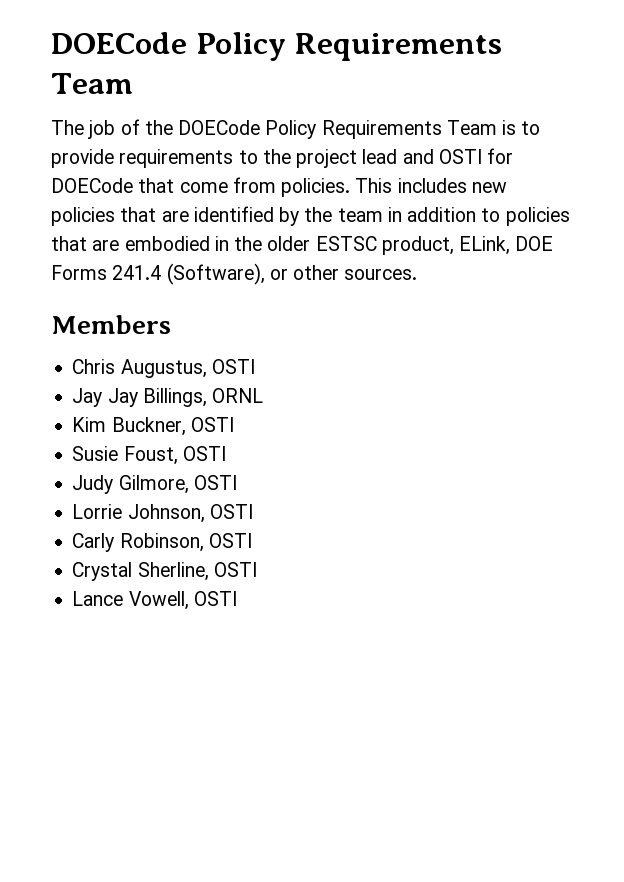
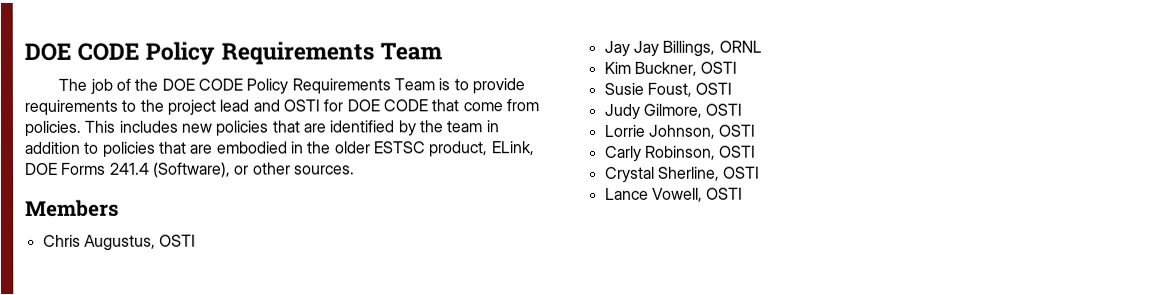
[51,32,187,54] DOECode -> [24,42,141,61] DOE CODE
[178,120,261,135] DOECode -> [161,78,244,91] DOE CODE
[51,178,133,193] DOECode -> [346,99,428,112] DOE CODE

